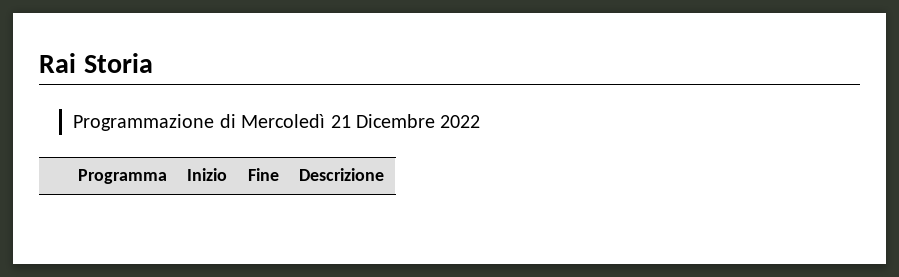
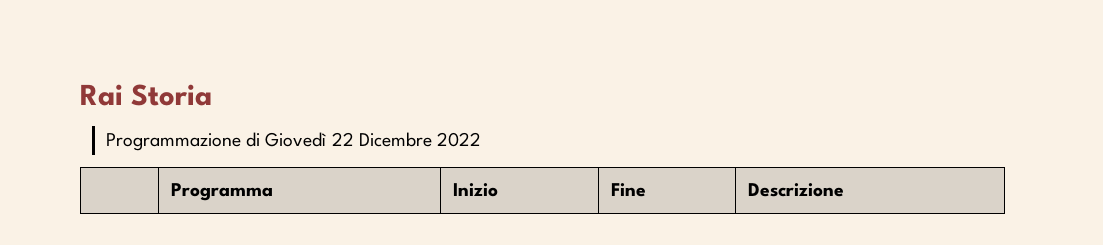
[241,114,351,128] Mercoledì 21 -> [265,132,354,147] Giovedì 22

